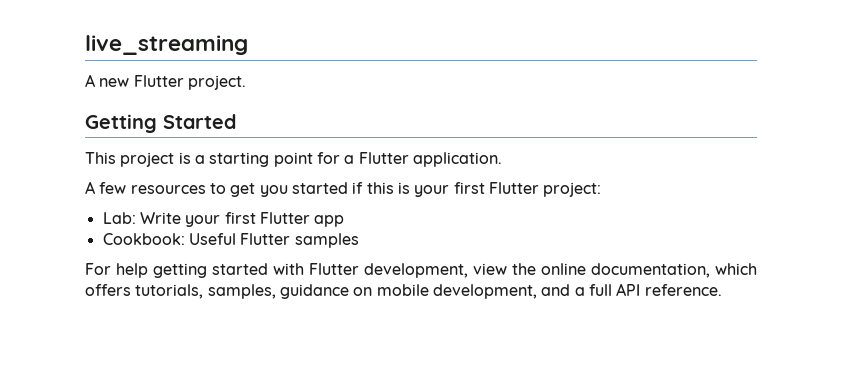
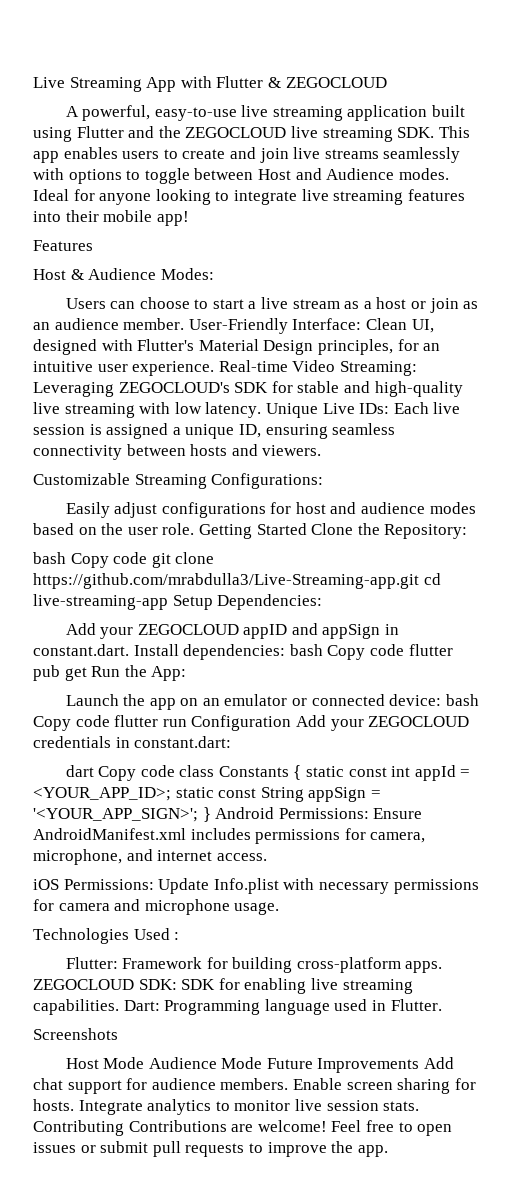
[85,35,248,55] [85,74,246,90] [85,114,236,133] [85,152,502,167] [85,181,602,197] [102,212,345,227] [102,233,359,248] [85,263,757,278] [85,283,722,299] live_streaming // A new Flutter project. // Getting Started // This project is a starting point for a Flutter application. // A few resources to get you started if this is your first Flutter project: // Lab: Write your first Flutter app // Cookbook: Useful Flutter samples // For help getting started with Flutter development, view the online documentation, which offers tutorials, samples, guidance on mobile development, and a full API reference. -> [33,76,387,92] [65,105,466,121] [33,126,470,142] [33,147,461,163] [33,168,449,184] [33,189,465,205] [33,210,189,226] [33,240,93,251] [33,268,214,280] [65,297,479,313] [33,318,434,334] [33,339,441,355] [33,360,417,376] [33,381,463,397] [33,402,461,418] [33,423,396,439] [33,444,322,460] [33,473,324,489] [65,502,476,518] [33,523,468,539] [33,552,215,568] [33,573,441,589] [33,594,323,610] [65,623,400,639] [33,644,453,660] [33,665,187,681] [65,694,479,710] [33,715,470,731] [33,736,232,748] [65,765,471,781] [33,787,381,802] [33,807,423,822] [33,828,426,844] [33,849,267,865] [33,878,479,894] [33,899,280,915] [33,928,180,944] [65,957,443,973] [33,978,413,994] [33,999,442,1015] [33,1028,118,1040] [65,1057,455,1073] [33,1078,476,1094] [33,1099,420,1115] [33,1120,453,1136] [33,1141,388,1157] Live Streaming App with Flutter & ZEGOCLOUD // A powerful, easy-to-use live streaming application built using Flutter and the ZEGOCLOUD live streaming SDK. This app enables users to create and join live streams seamlessly with options to toggle between Host and Audience modes. Ideal for anyone looking to integrate live streaming features into their mobile app! // Features // Host & Audience Modes: // Users can choose to start a live stream as a host or join as an audience member. User-Friendly Interface: Clean UI, designed with Flutter's Material Design principles, for an intuitive user experience. Real-time Video Streaming: Leveraging ZEGOCLOUD's SDK for stable and high-quality live streaming with low latency. Unique Live IDs: Each live session is assigned a unique ID, ensuring seamless connectivity between hosts and viewers. // Customizable Streaming Configurations: // Easily adjust configurations for host and audience modes based on the user role. Getting Started Clone the Repository: // bash Copy code git clone https://github.com/mrabdulla3/Live-Streaming-app.git cd live-streaming-app Setup Dependencies: // Add your ZEGOCLOUD appID and appSign in constant.dart. Install dependencies: bash Copy code flutter pub get Run the App: // Launch the app on an emulator or connected device: bash Copy code flutter run Configuration Add your ZEGOCLOUD credentials in constant.dart: // dart Copy code class Constants { static const int appId = <YOUR_APP_ID>; static const String appSign = '<YOUR_APP_SIGN>'; } Android Permissions: Ensure AndroidManifest.xml includes permissions for camera, microphone, and internet access. // iOS Permissions: Update Info.plist with necessary permissions for camera and microphone usage. // Technologies Used : // Flutter: Framework for building cross-platform apps. ZEGOCLOUD SDK: SDK for enabling live streaming capabilities. Dart: Programming language used in Flutter. // Screenshots // Host Mode Audience Mode Future Improvements Add chat support for audience members. Enable screen sharing for hosts. Integrate analytics to monitor live session stats. Contributing Contributions are welcome! Feel free to open issues or submit pull requests to improve the app.

